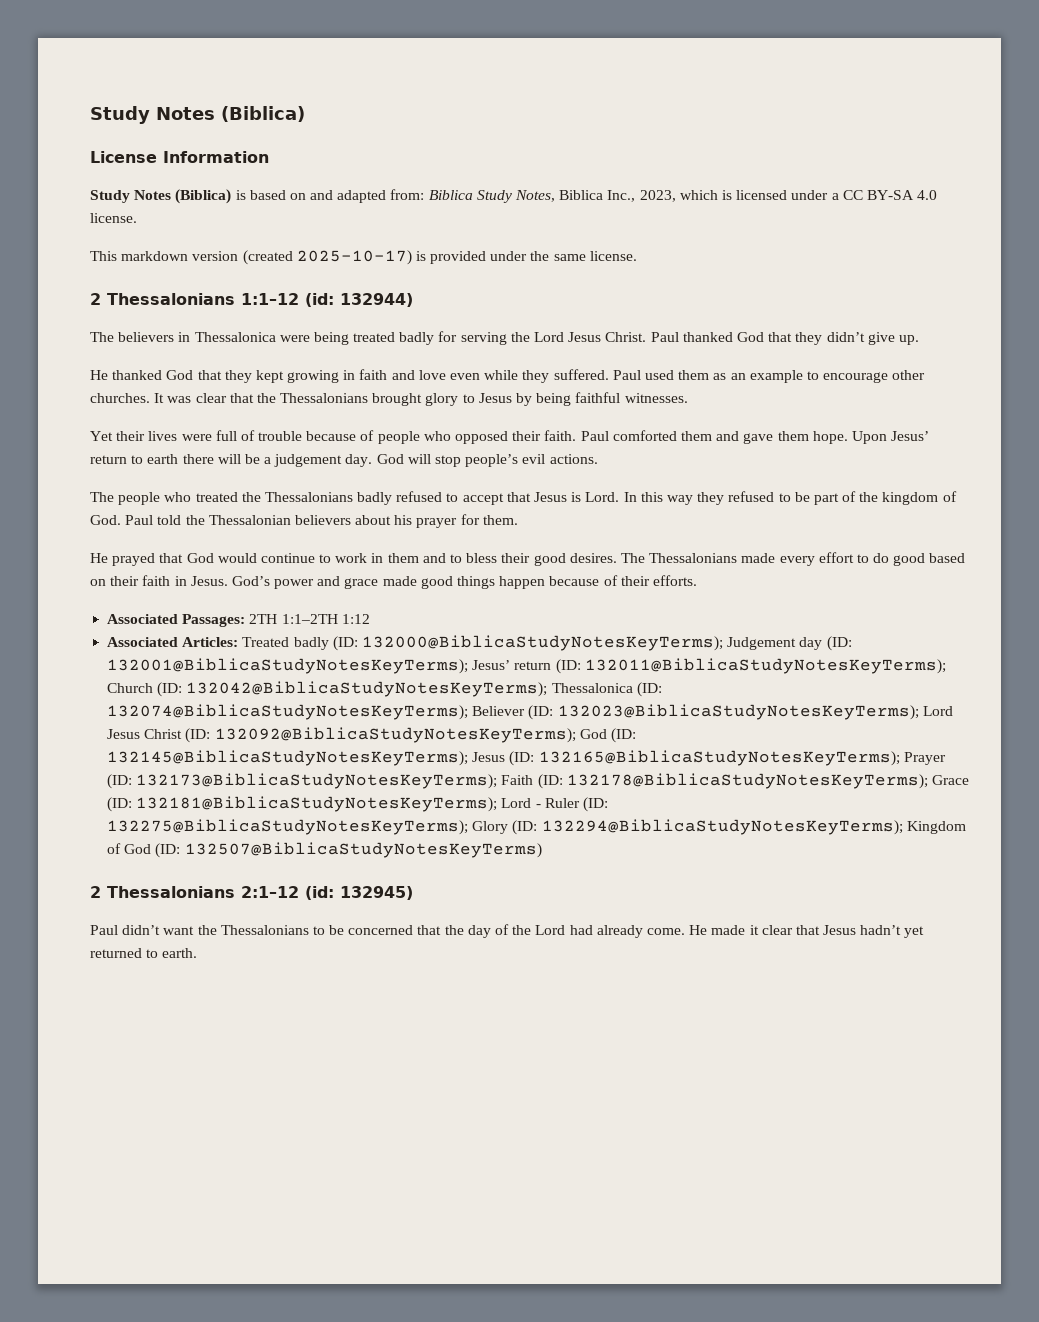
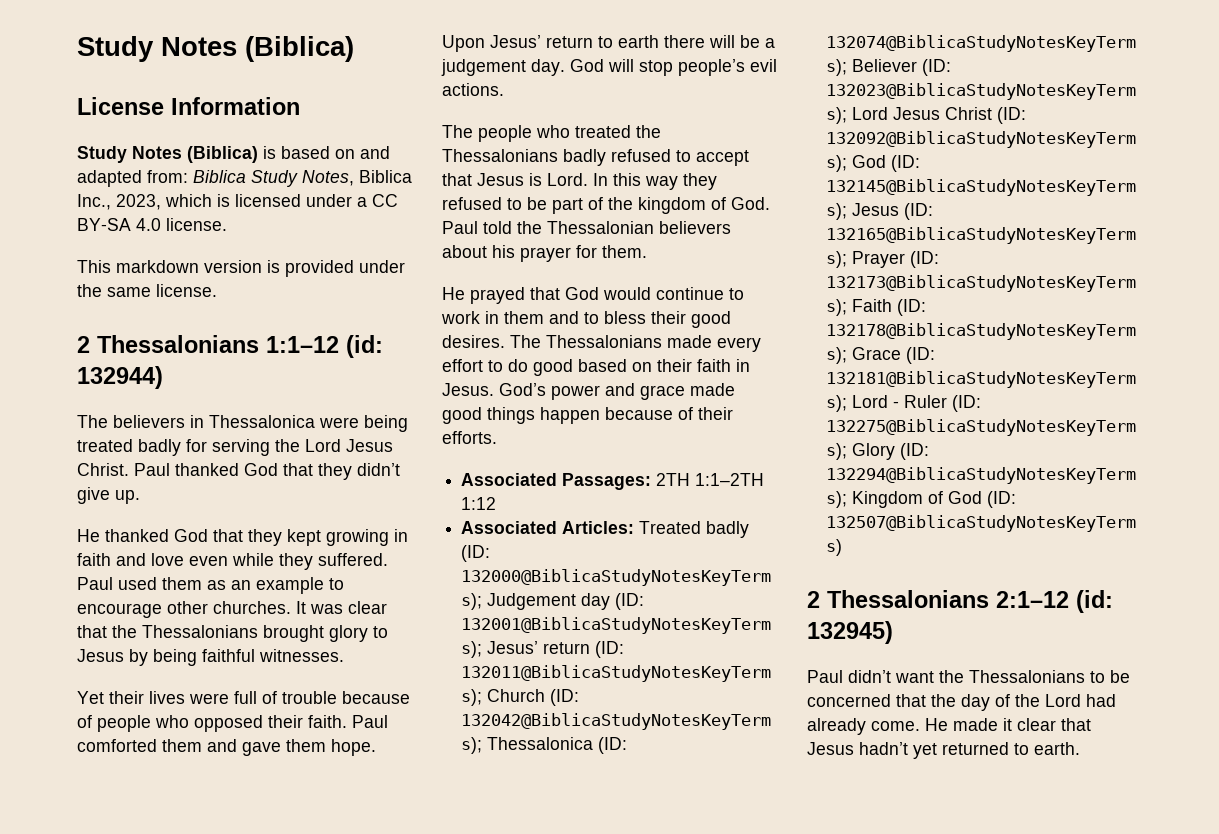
[242,250,412,265] (created 2025-10-17) -> (262, 266) none

